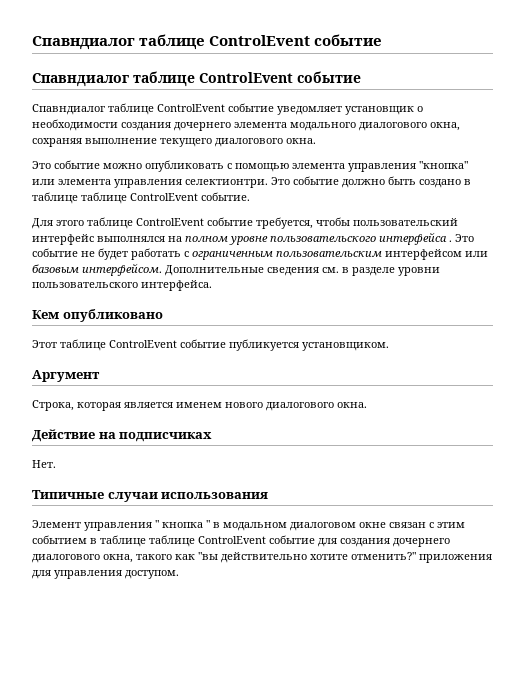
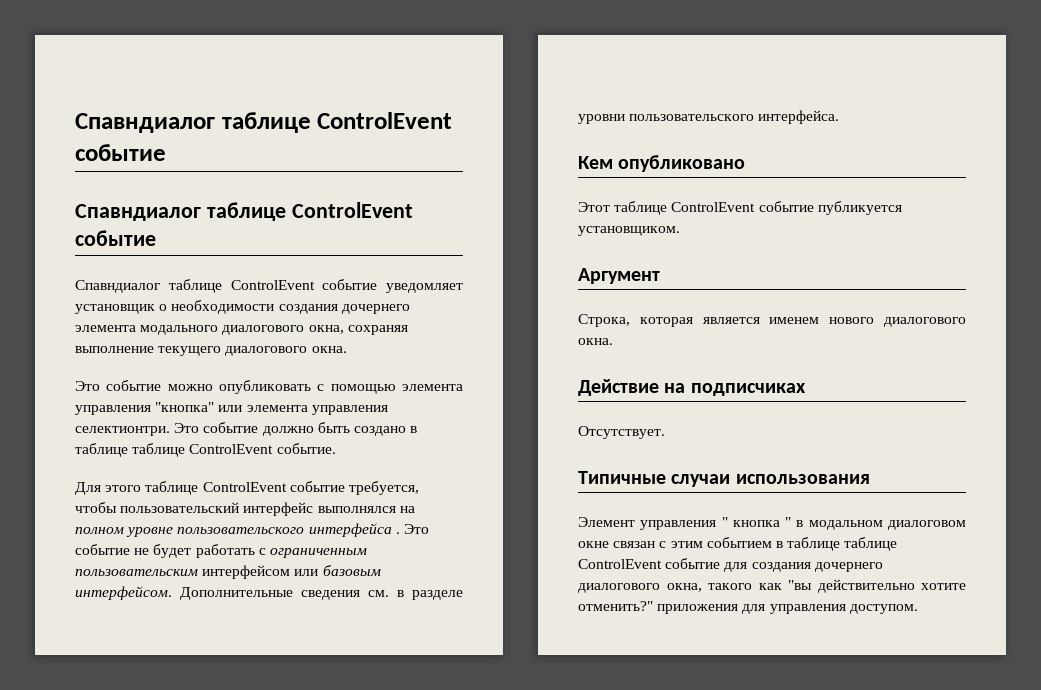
[32,460,56,468] Нет. -> [578,426,665,439] Отсутствует.

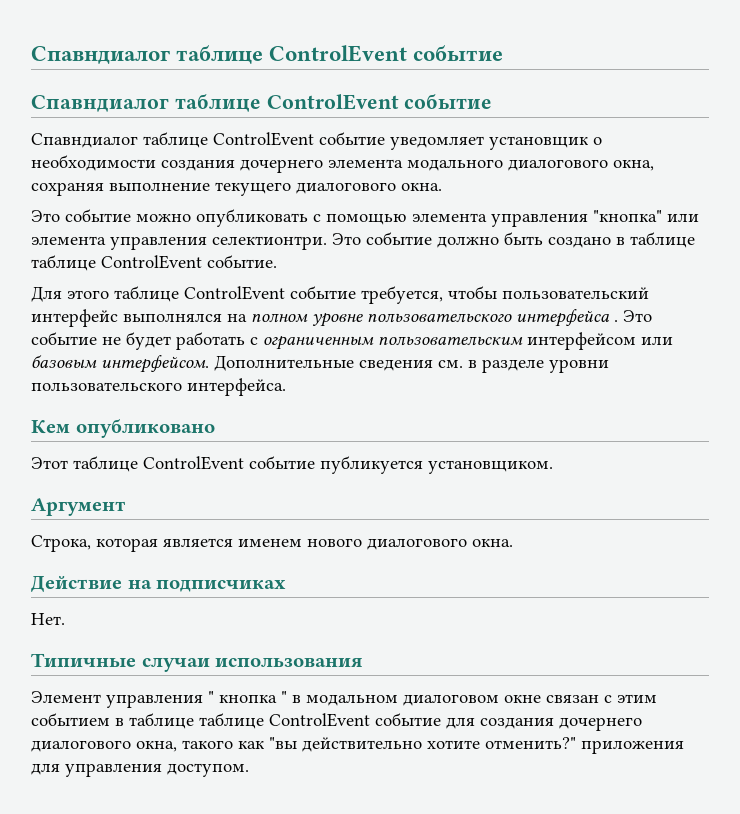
[578,426,665,439] Отсутствует. -> [31,613,65,625] Нет.

